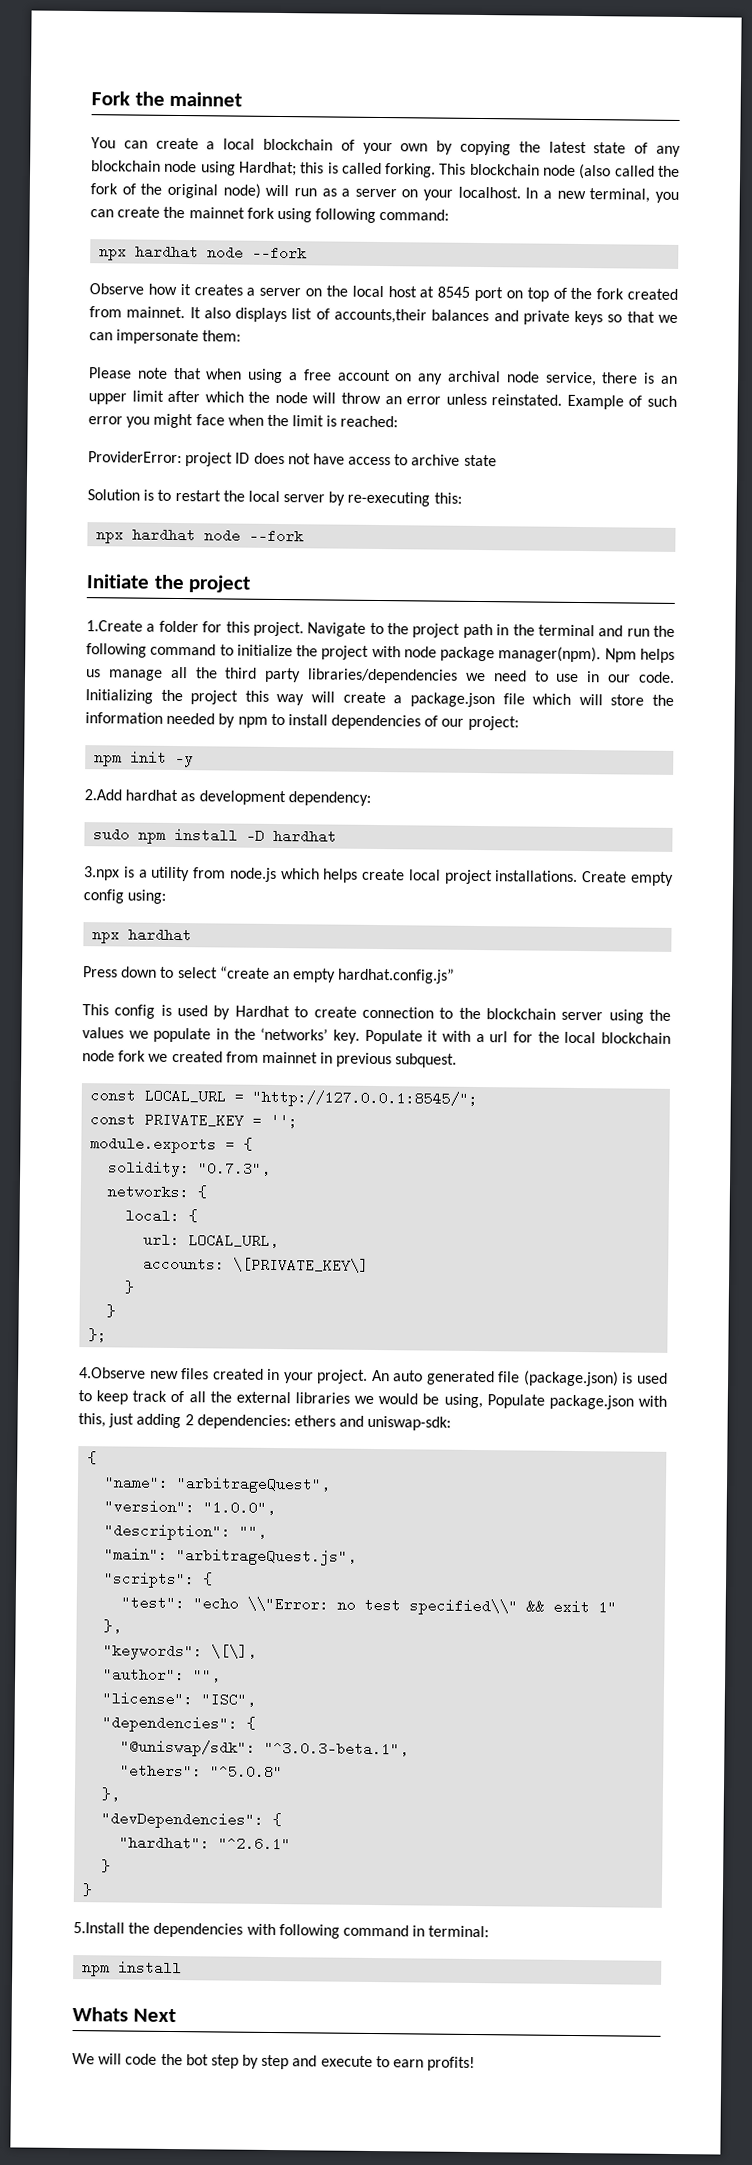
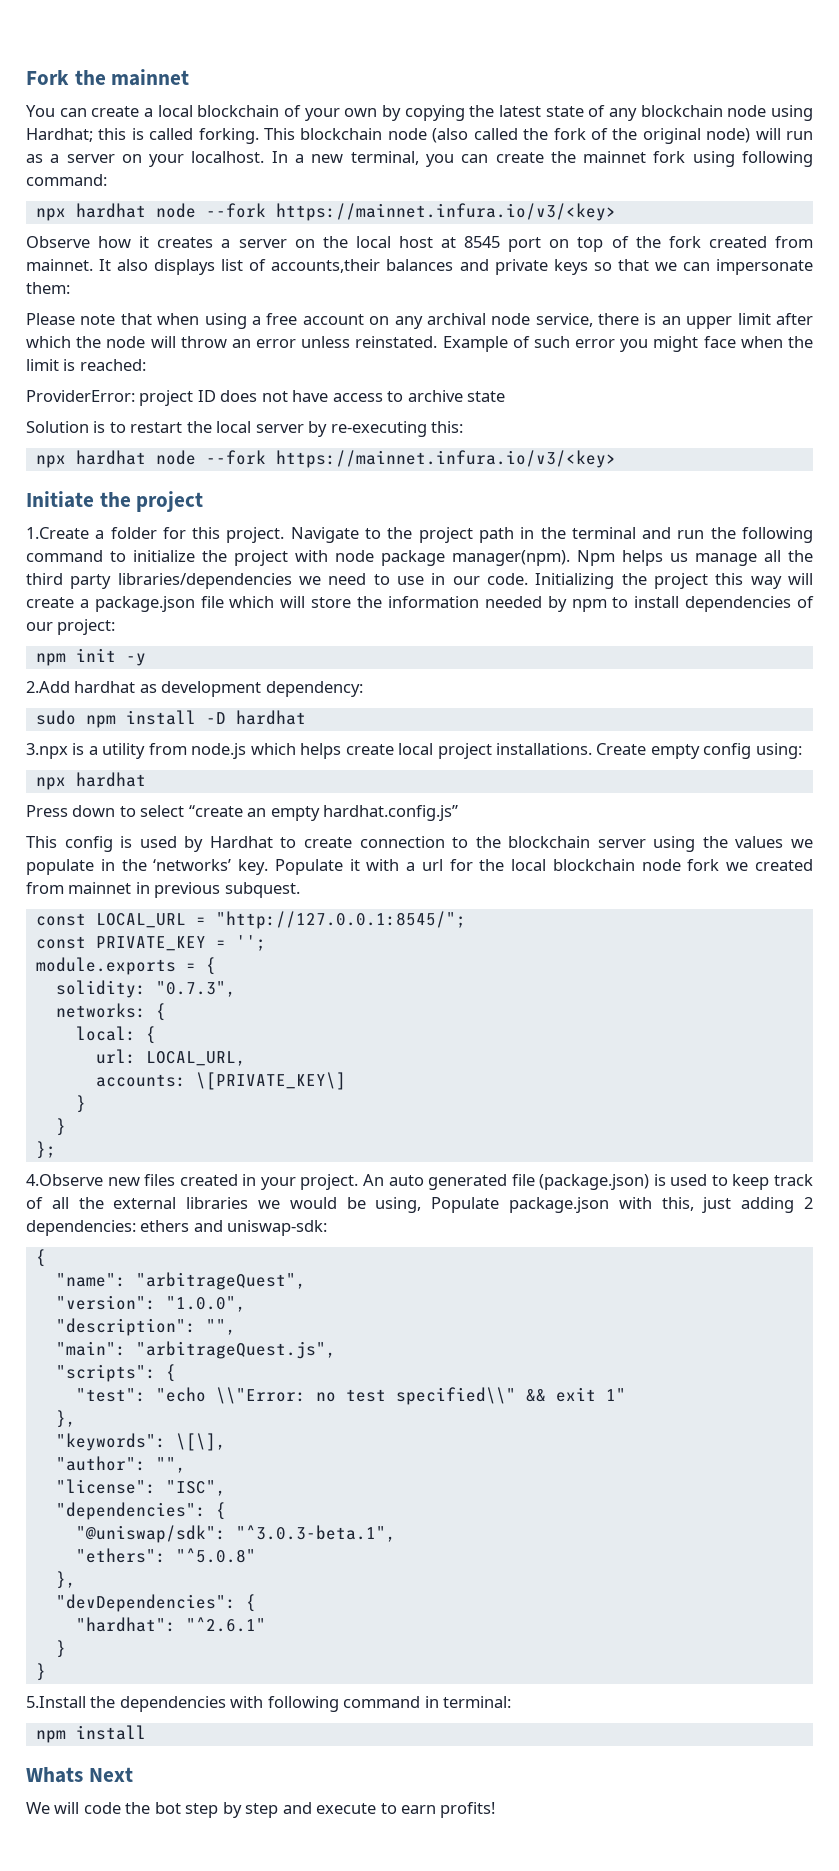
(308, 253) none -> [275,203,616,221] https://mainnet.infura.io/v3/<key>
(305, 536) none -> [275,450,616,468] https://mainnet.infura.io/v3/<key>

